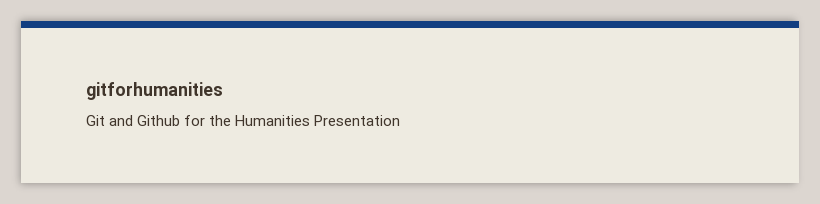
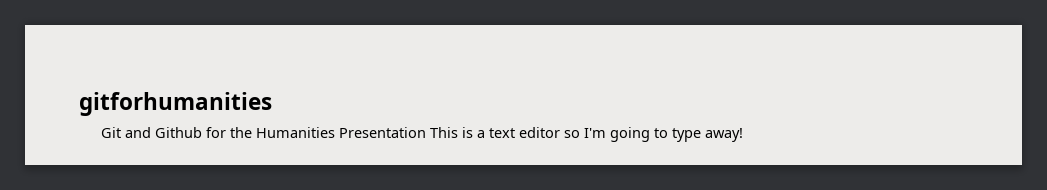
(401, 120) none -> [430,127,744,142] This is a text editor so I'm going to type away!

